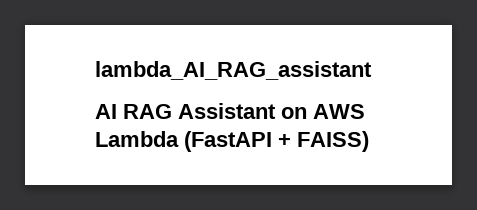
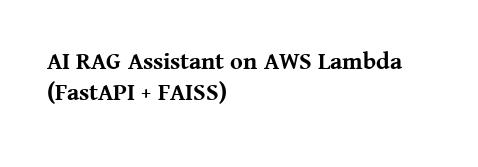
[95,61,372,80] lambda_AI_RAG_assistant // -> (47, 61) none

